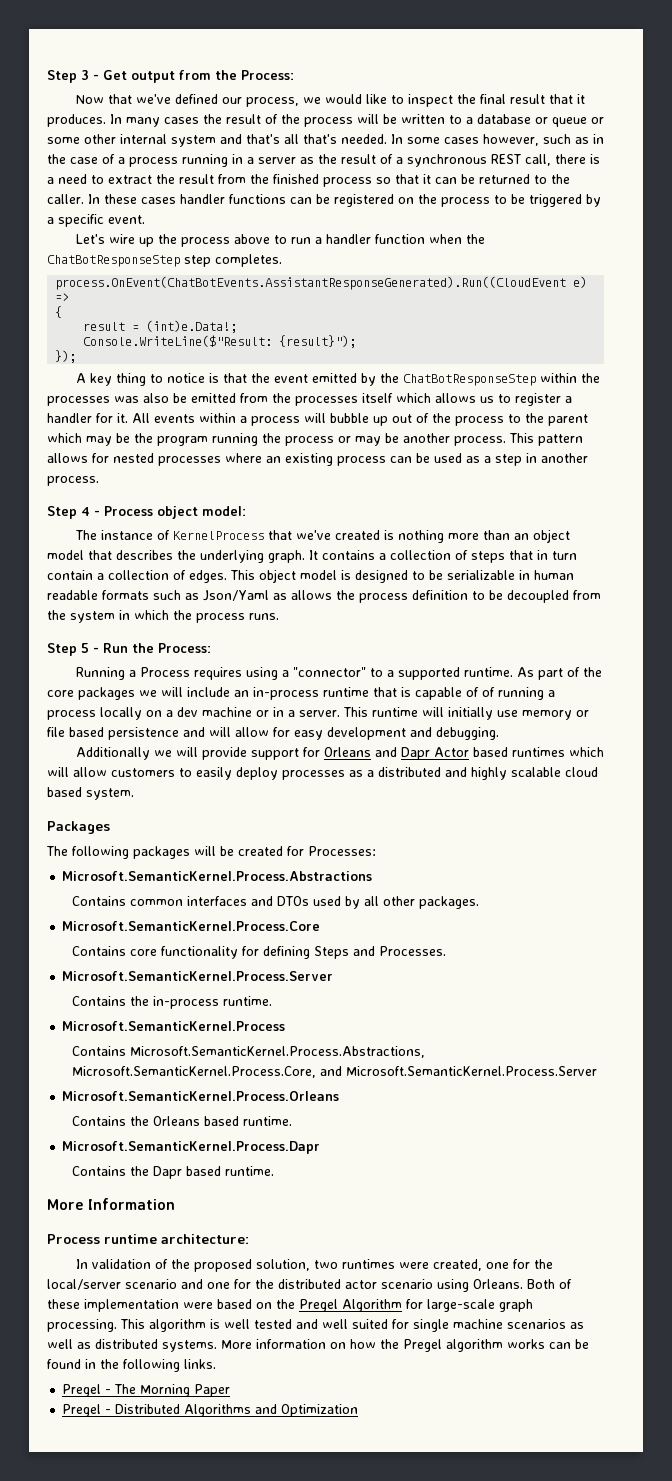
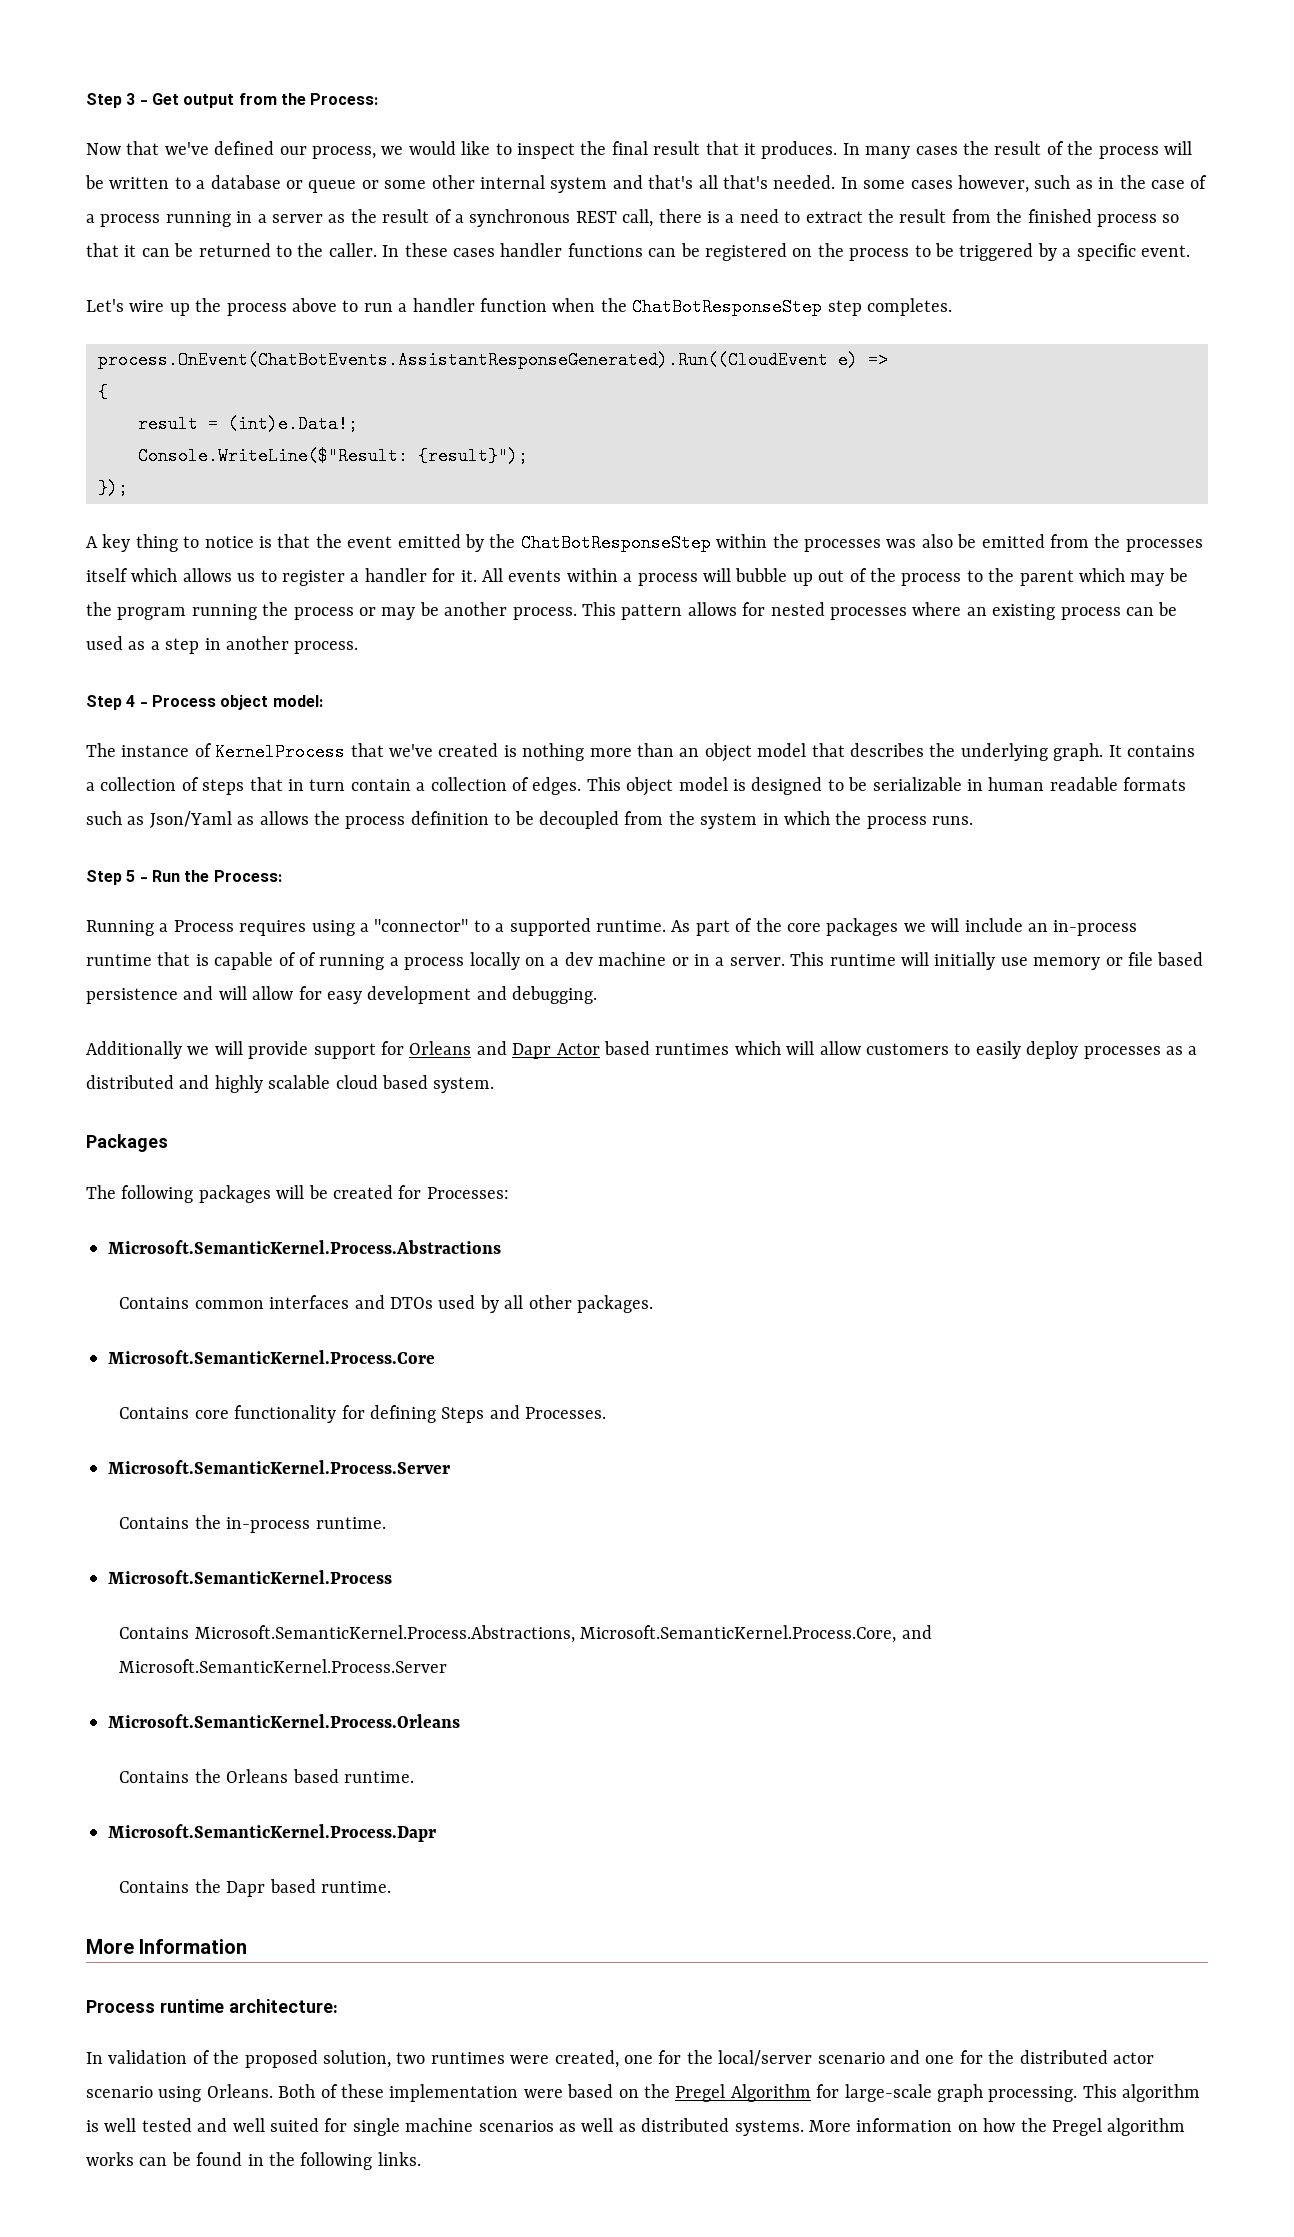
[62,1384,231,1397] [62,1404,359,1417] // Pregel - The Morning Paper // Pregel - Distributed Algorithms and Optimization -> (421, 2159) none

